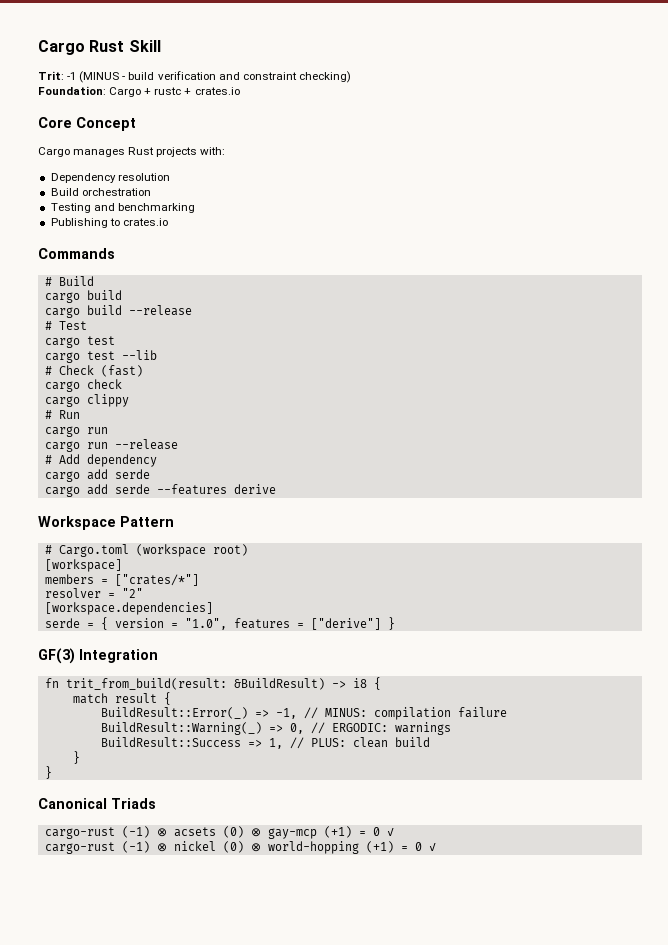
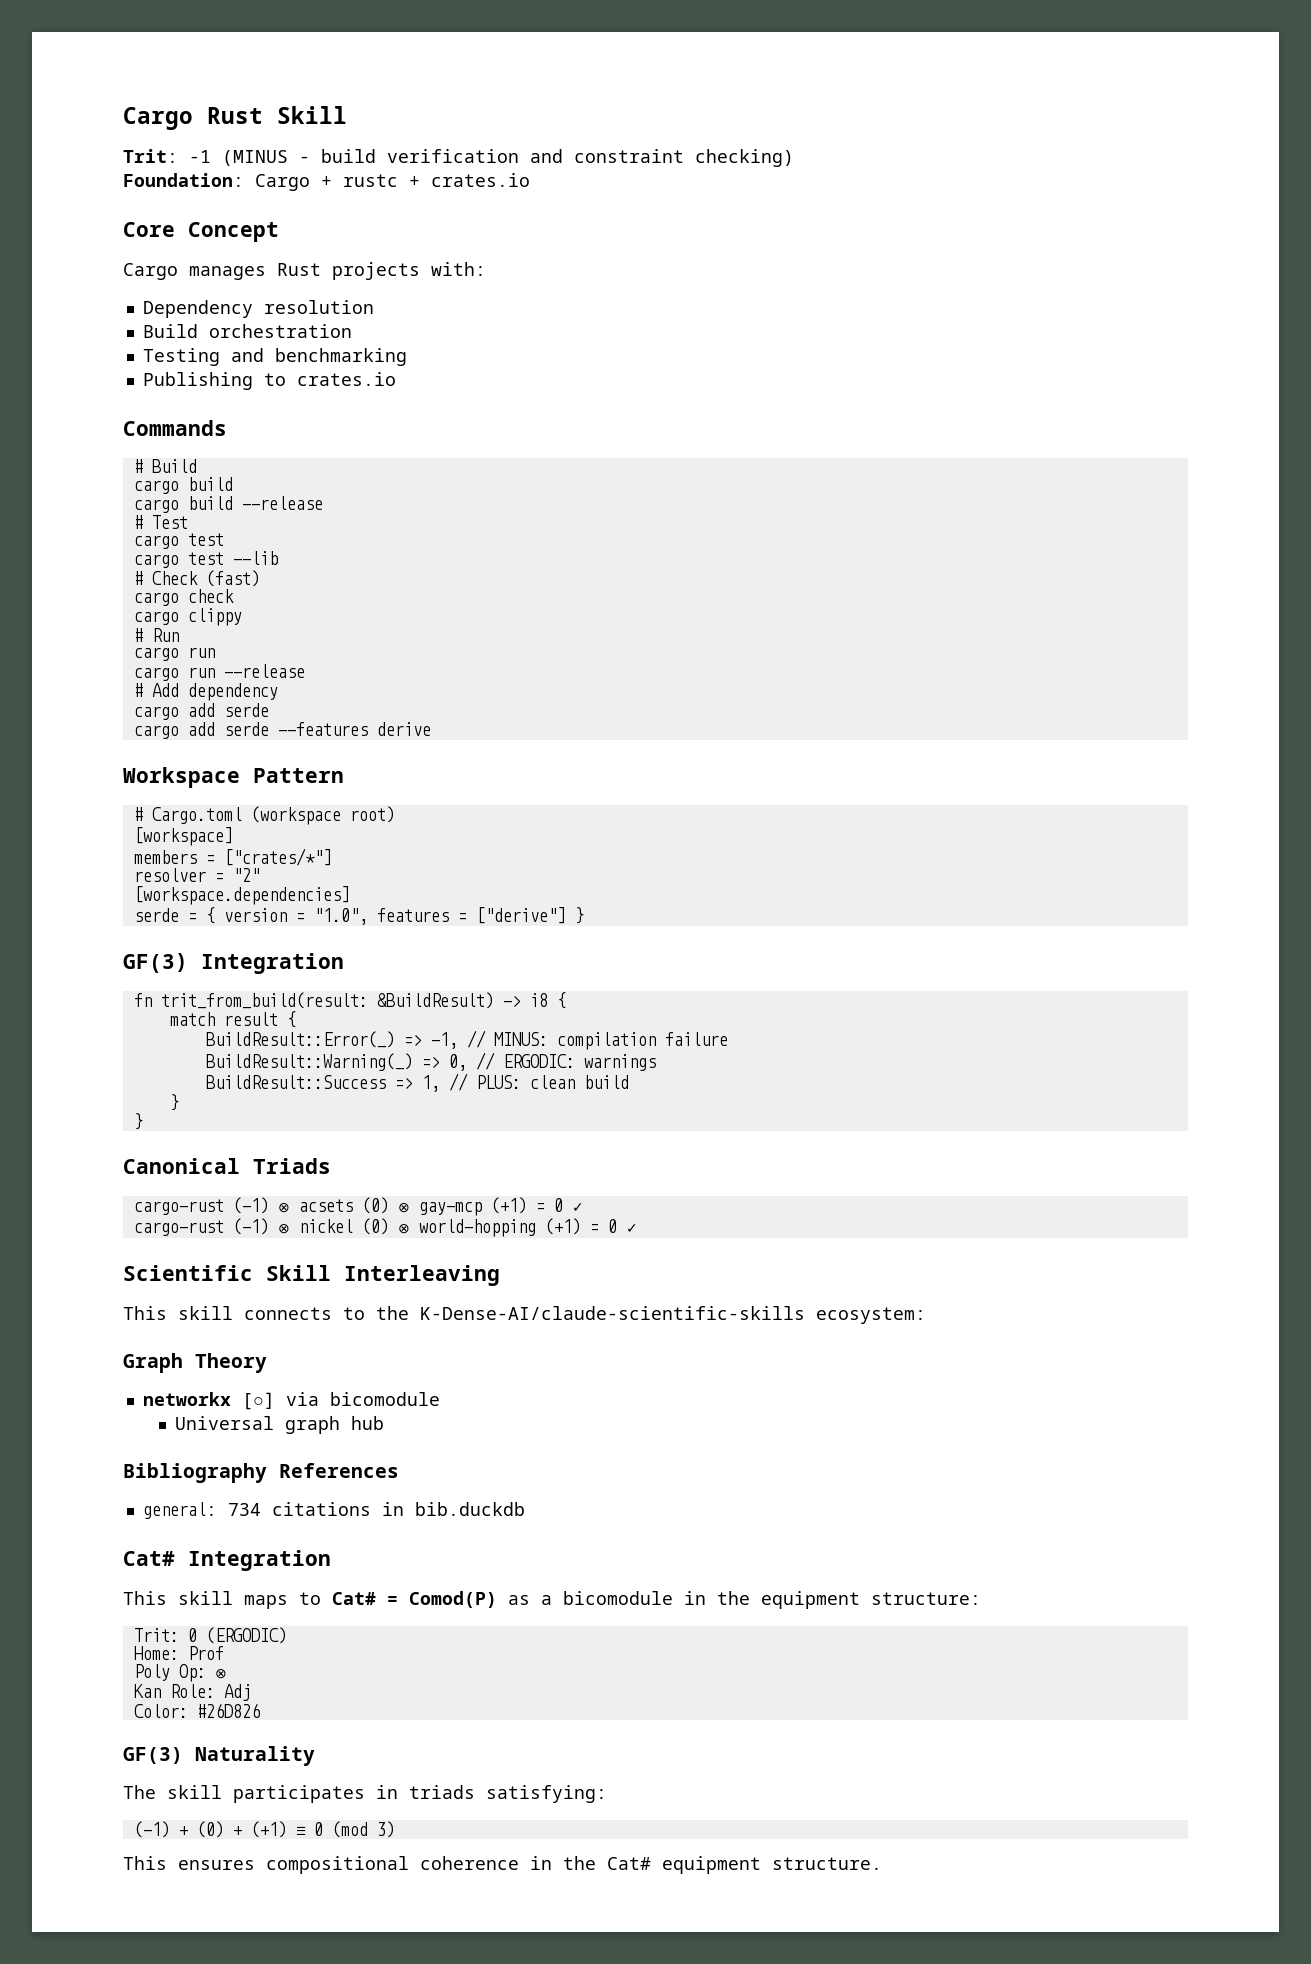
(436, 847) none -> [123,1265,500,1286] [123,1306,926,1324] [123,1353,267,1373] [142,1392,440,1410] [174,1416,384,1434] [123,1463,399,1483] [142,1502,525,1519] [123,1550,331,1571] [123,1591,981,1609] [133,1627,287,1644] [133,1646,224,1660] [133,1664,227,1682] [133,1684,251,1701] [133,1703,260,1718] [123,1746,315,1766] [123,1785,607,1803] [133,1821,395,1838] [123,1856,882,1874] // Scientific Skill Interleaving // This skill connects to the K-Dense-AI/claude-scientific-skills ecosystem: // Graph Theory // networkx [○] via bicomodule // Universal graph hub // Bibliography References // general: 734 citations in bib.duckdb // Cat# Integration // This skill maps to Cat# = Comod(P) as a bicomodule in the equipment structure: // Trit: 0 (ERGODIC) // Home: Prof // Poly Op: ⊗ // Kan Role: Adj // Color: #26D826 // GF(3) Naturality // The skill participates in triads satisfying: // (-1) + (0) + (+1) ≡ 0 (mod 3) // This ensures compositional coherence in the Cat# equipment structure.

